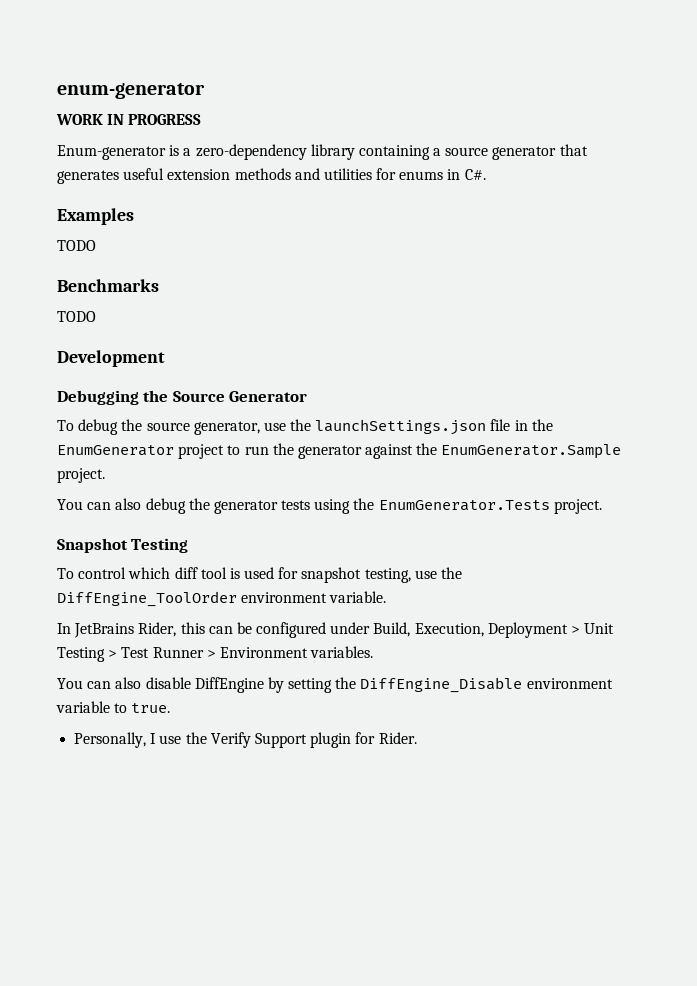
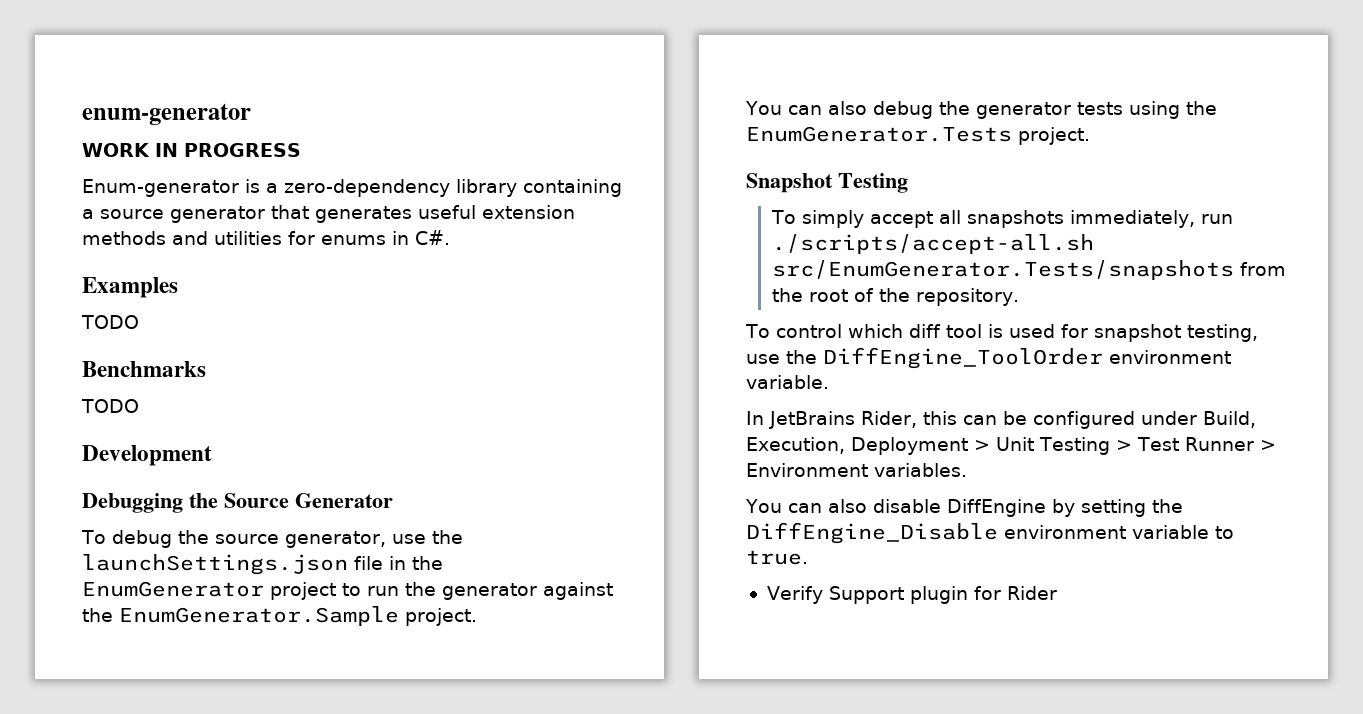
(189, 545) none -> [770,210,1233,228] [771,234,1094,254] [771,260,1286,280] [771,288,1019,306] // To simply accept all snapshots immediately, run ./scripts/accept-all.sh src/EnumGenerator.Tests/snapshots from the root of the repository.
[74,732,207,748] Personally, I use the -> (808, 557) none
[378,732,417,744] Rider. -> [1006,586,1057,600] Rider

